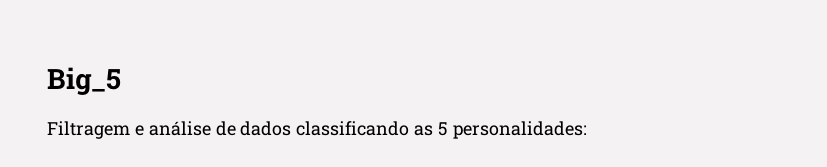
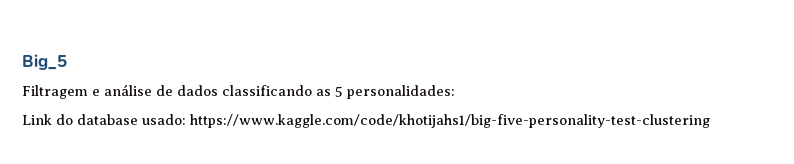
(587, 130) none -> [22,114,710,128] // Link do database usado: https://www.kaggle.com/code/khotijahs1/big-five-personality-test-clustering

